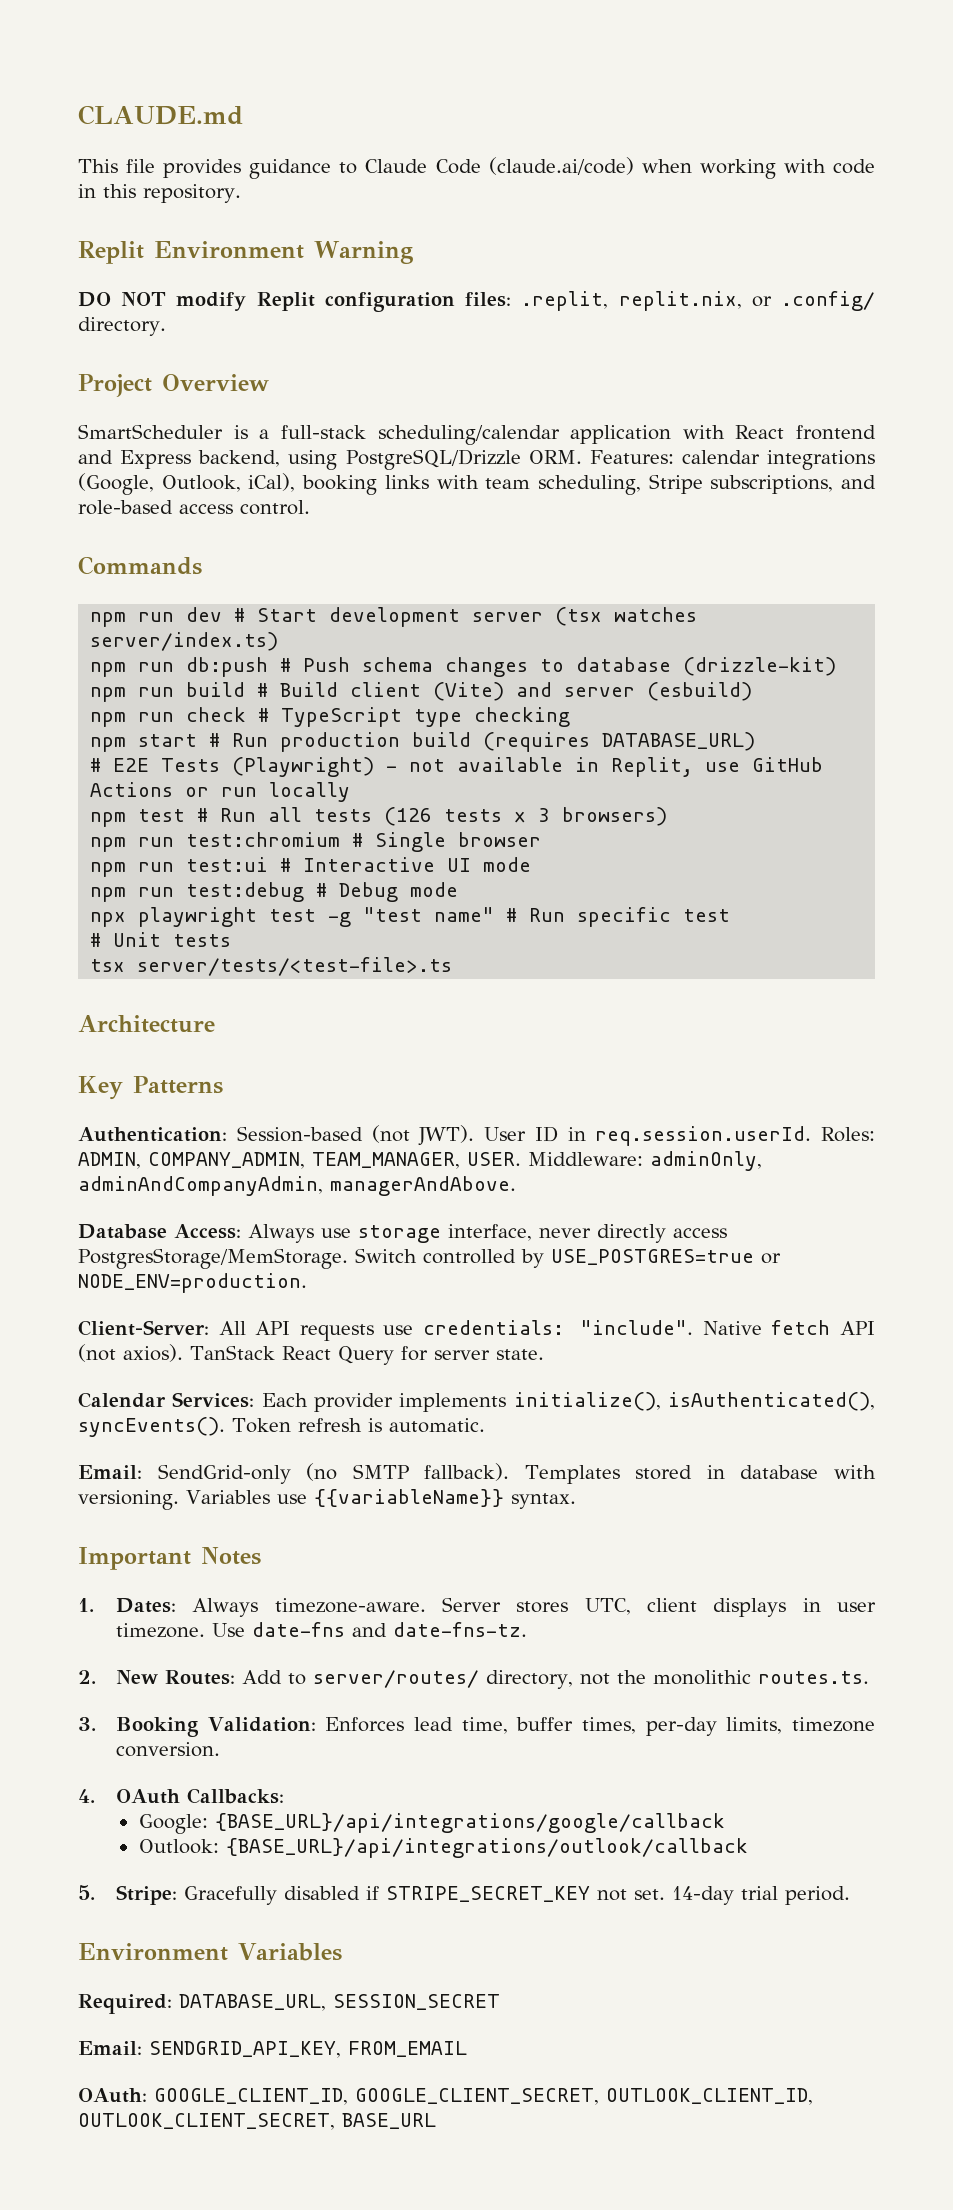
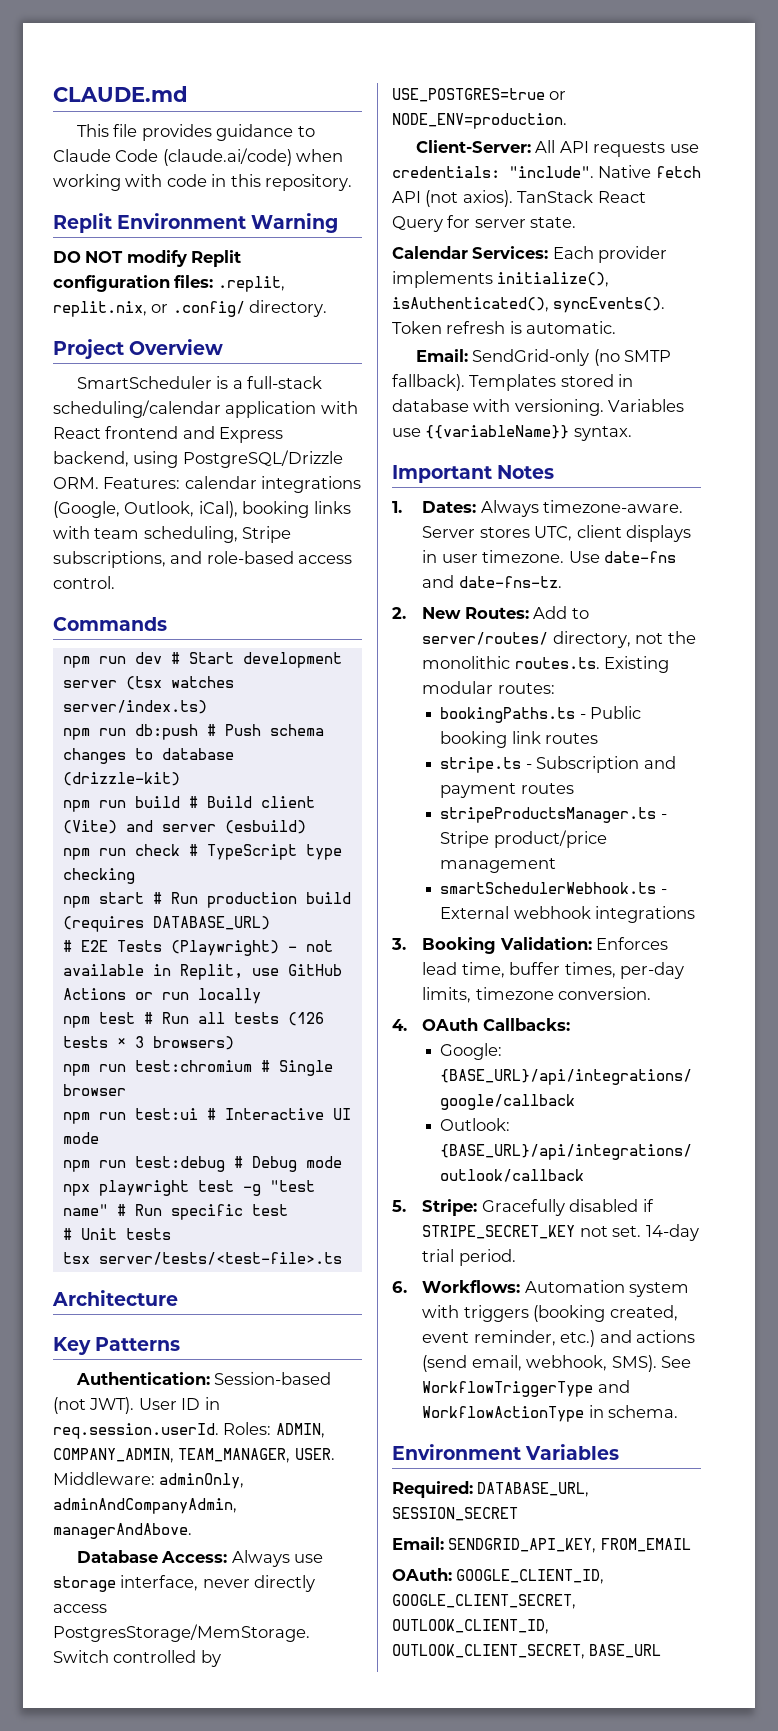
(870, 1677) none -> [604,656,670,673] [422,681,555,694] [440,706,642,723] [440,731,599,748] [440,756,676,773] [440,783,574,798] [440,807,667,823] [440,830,607,848] [440,858,557,873] [440,882,667,894] [440,906,696,923] Existing modular routes: // bookingPaths.ts - Public booking link routes // stripe.ts - Subscription and payment routes // stripeProductsManager.ts - Stripe product/price management // smartSchedulerWebhook.ts - External webhook integrations
(851, 1895) none -> [392,1280,690,1297] [422,1305,678,1322] [422,1330,696,1347] [422,1355,692,1372] [422,1380,630,1397] [422,1405,679,1422] // 6. Workflows: Automation system with triggers (booking created, event reminder, etc.) and actions (send email, webhook, SMS). See WorkflowTriggerType and WorkflowActionType in schema.

